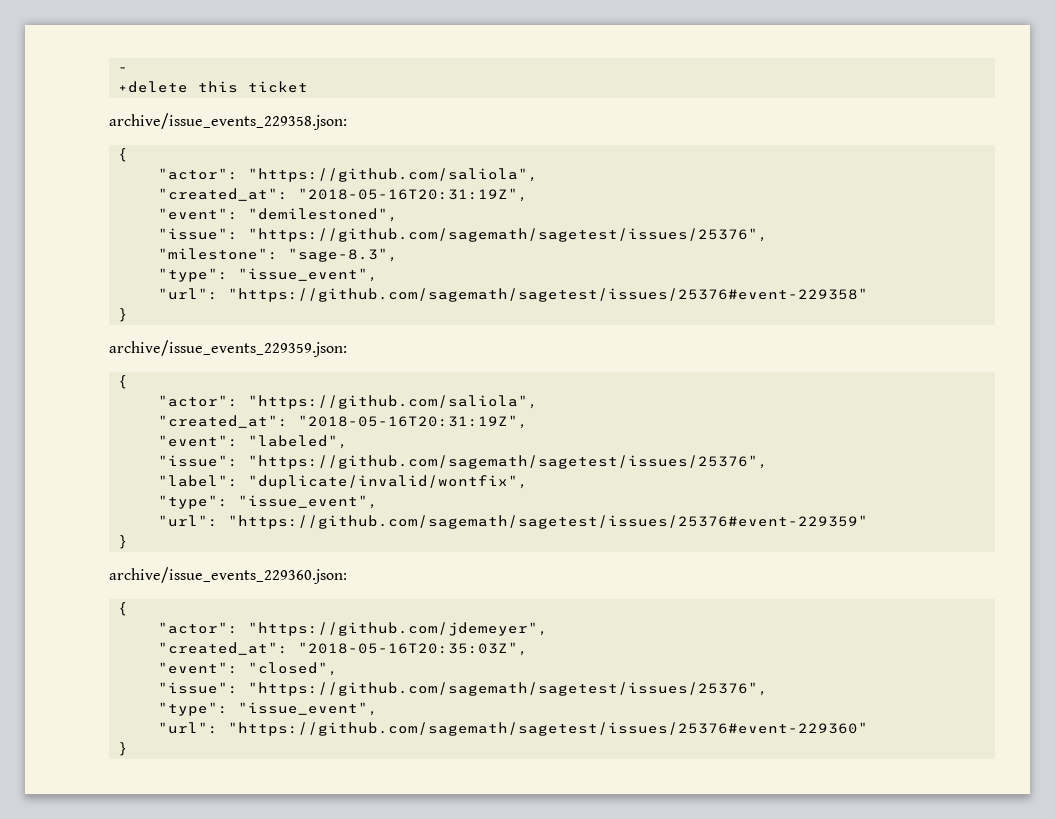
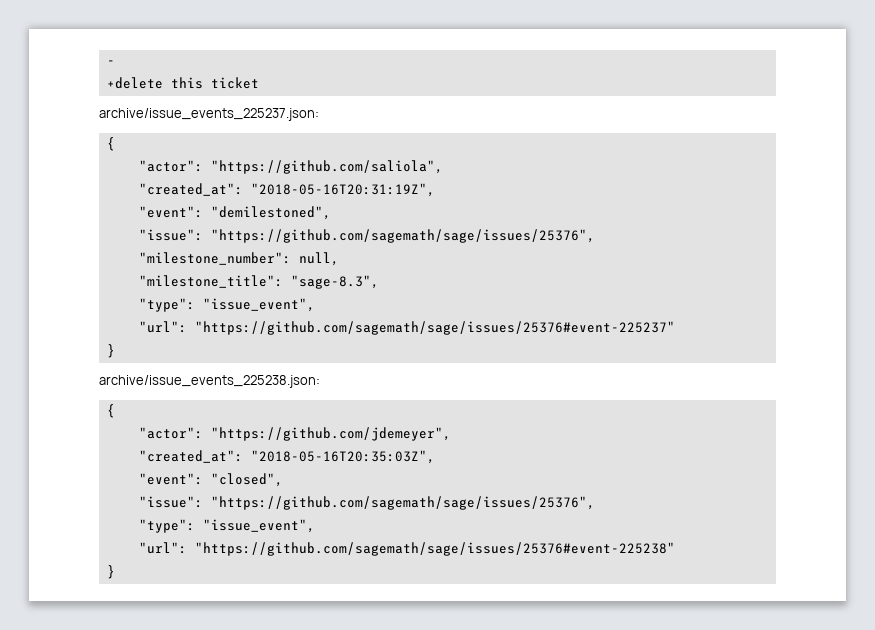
[109,113,347,130] archive/issue_events_229358.json: -> [99,108,319,121] archive/issue_events_225237.json:
[248,228,769,242] [158,248,279,260] "https://github.com/sagemath/sagetest/issues/25376", // "milestone": -> [210,229,595,243] [138,252,339,266] [138,275,283,288] "https://github.com/sagemath/sage/issues/25376", // "milestone_number": null, // "milestone_title":
[228,288,869,302] [118,308,129,322] [109,340,347,357] [118,375,129,389] [158,395,539,409] [158,415,529,429] [158,435,349,449] [158,455,769,469] [158,475,529,489] [158,495,379,509] [158,515,869,529] [118,535,129,549] [109,567,347,584] "https://github.com/sagemath/sagetest/issues/25376#event-229358" // } // archive/issue_events_229359.json: // { // "actor": "https://github.com/saliola", // "created_at": "2018-05-16T20:31:19Z", // "event": "labeled", // "issue": "https://github.com/sagemath/sagetest/issues/25376", // "label": "duplicate/invalid/wontfix", // "type": "issue_event", // "url": "https://github.com/sagemath/sagetest/issues/25376#event-229359" // } // archive/issue_events_229360.json: -> [194,321,675,335] [106,344,115,358] [99,375,320,388] "https://github.com/sagemath/sage/issues/25376#event-225237" // } // archive/issue_events_225238.json:
[248,682,769,696] [158,702,379,716] [158,722,869,736] "https://github.com/sagemath/sagetest/issues/25376", // "type": "issue_event", // "url": "https://github.com/sagemath/sagetest/issues/25376#event-229360" -> [210,496,595,510] [138,519,315,533] [138,542,675,556] "https://github.com/sagemath/sage/issues/25376", // "type": "issue_event", // "url": "https://github.com/sagemath/sage/issues/25376#event-225238"

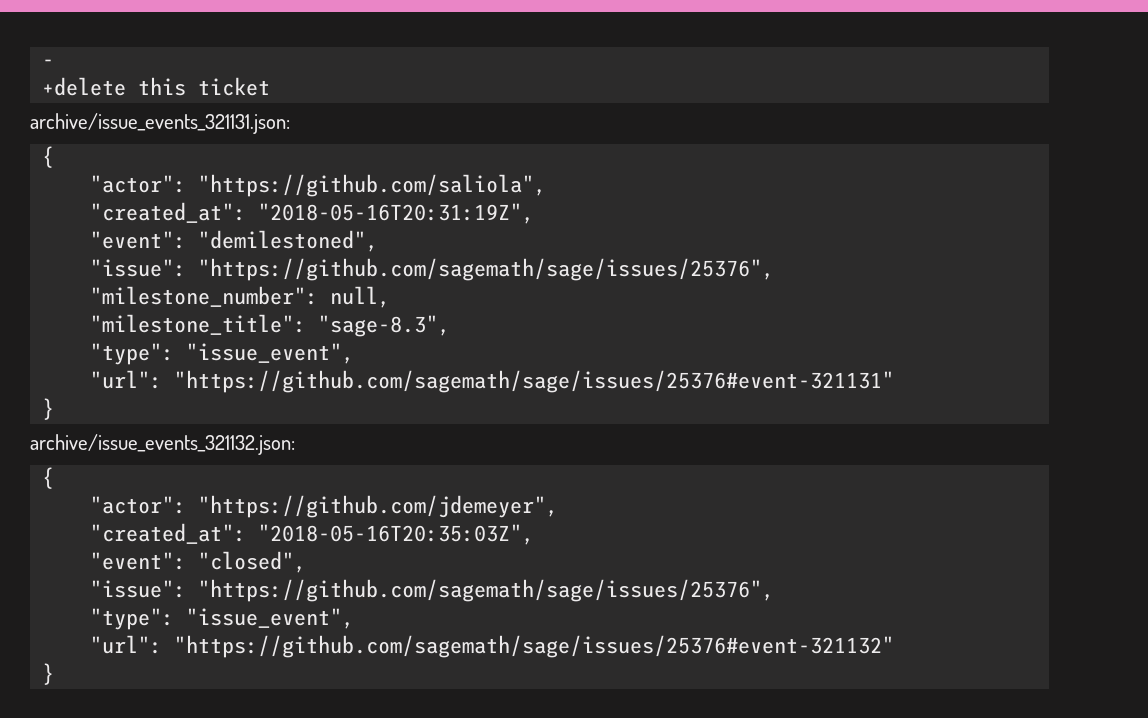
[99,108,319,121] archive/issue_events_225237.json: -> [30,113,290,134] archive/issue_events_321131.json:
[194,321,675,335] "https://github.com/sagemath/sage/issues/25376#event-225237" -> [174,370,895,393] "https://github.com/sagemath/sage/issues/25376#event-321131"
[99,375,320,388] archive/issue_events_225238.json: -> [30,434,295,455] archive/issue_events_321132.json:
[194,542,675,556] "https://github.com/sagemath/sage/issues/25376#event-225238" -> [174,635,895,658] "https://github.com/sagemath/sage/issues/25376#event-321132"

